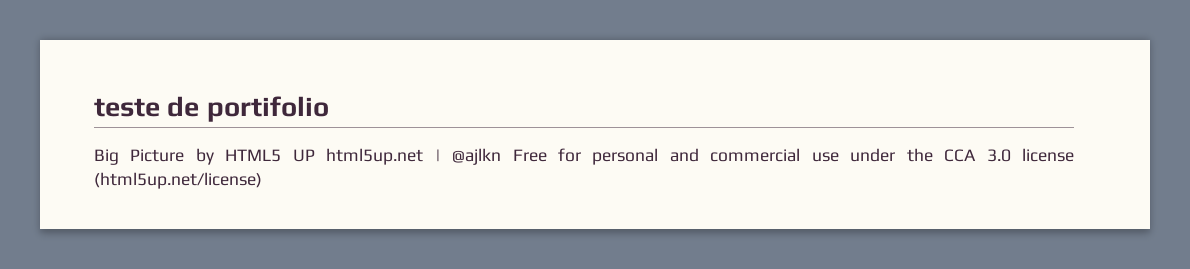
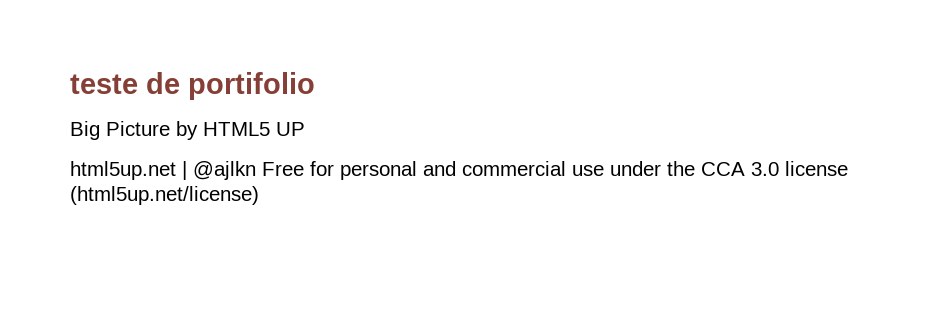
(315, 155) none -> (305, 129) //

